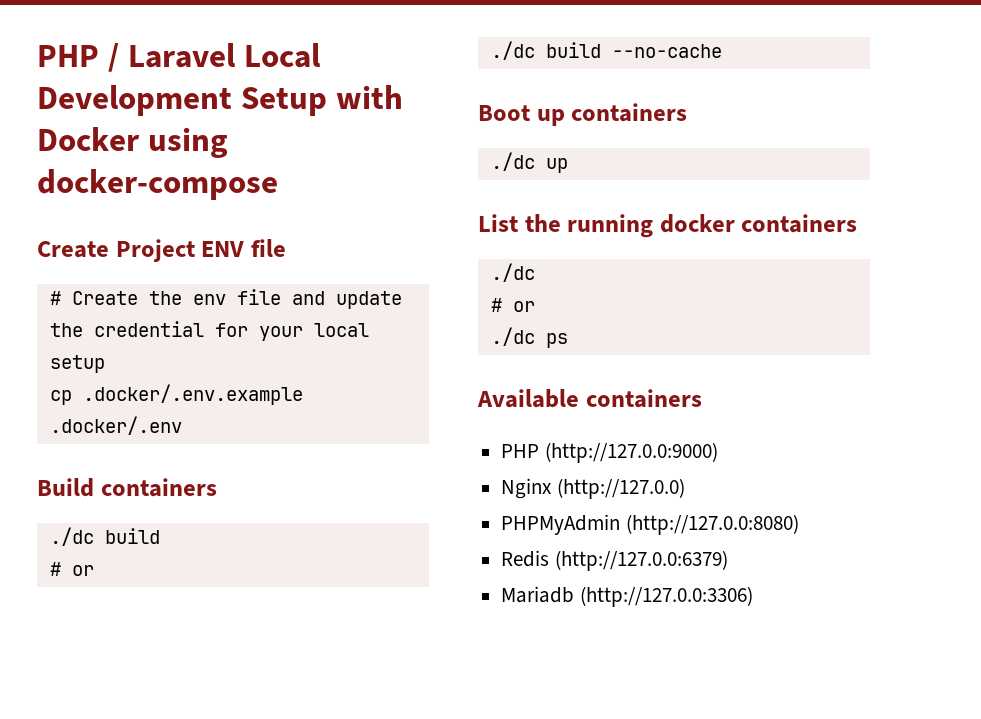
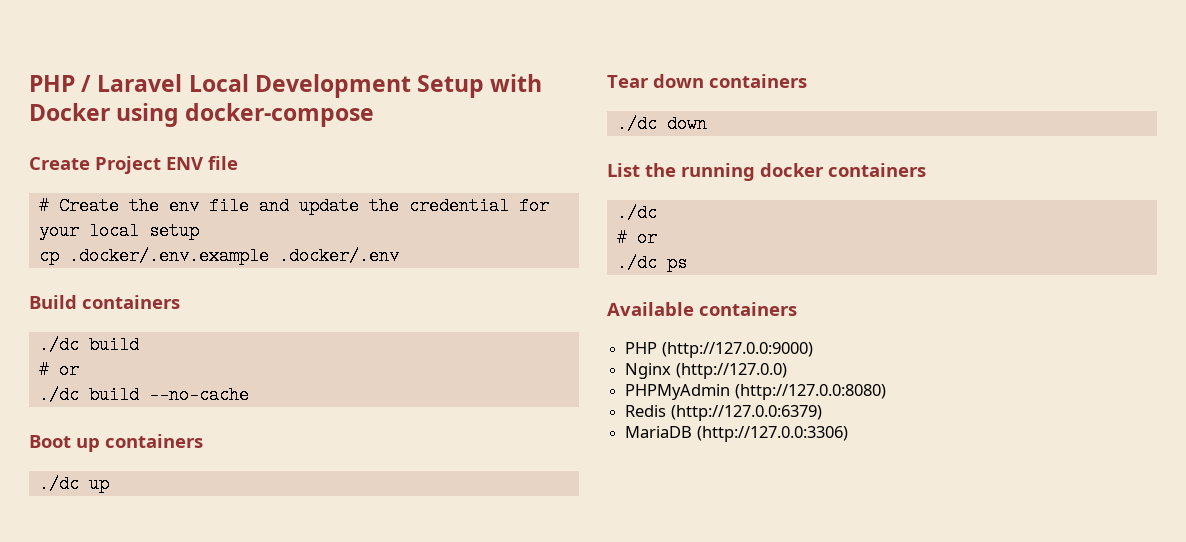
(568, 165) none -> [607,74,807,88] [616,115,707,133] // Tear down containers // ./dc down
[501,586,575,603] Mariadb -> [625,426,693,438] MariaDB

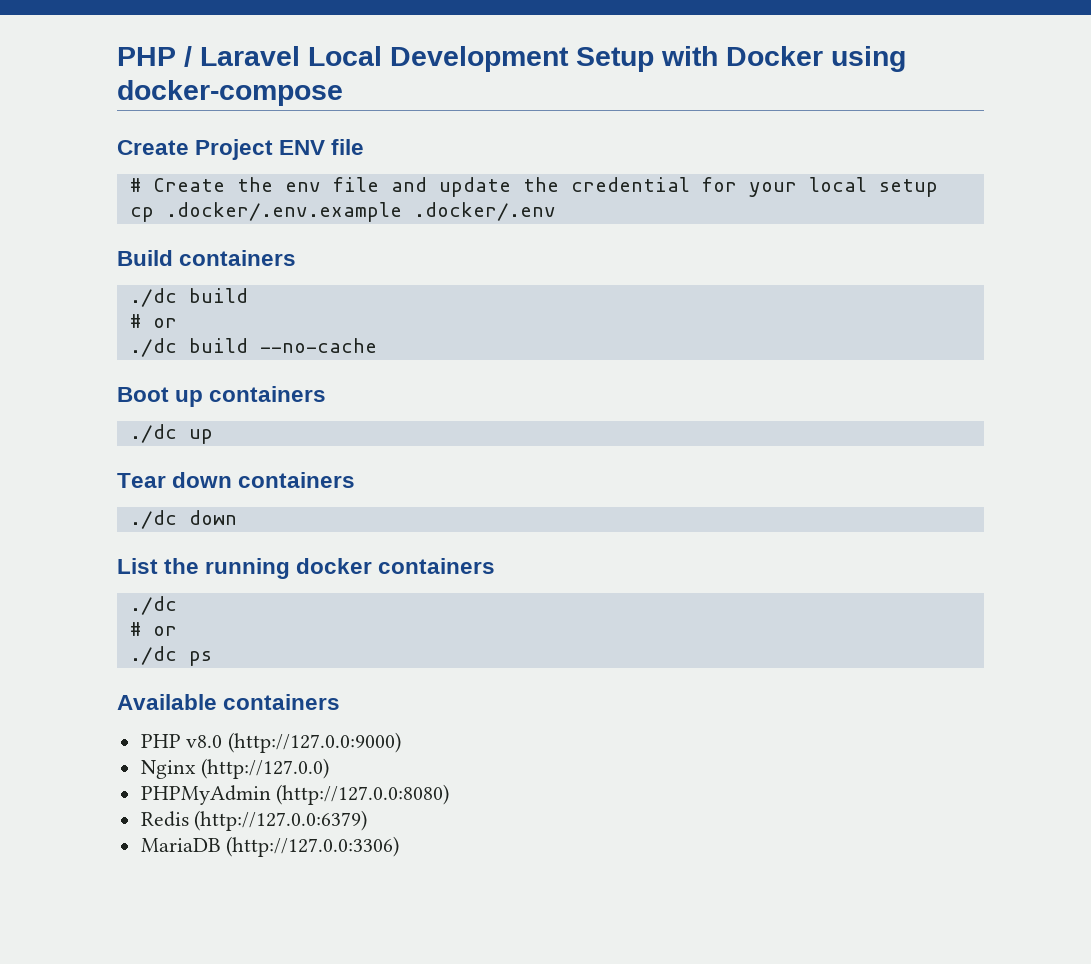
(658, 348) none -> [186,735,223,748] v8.0

